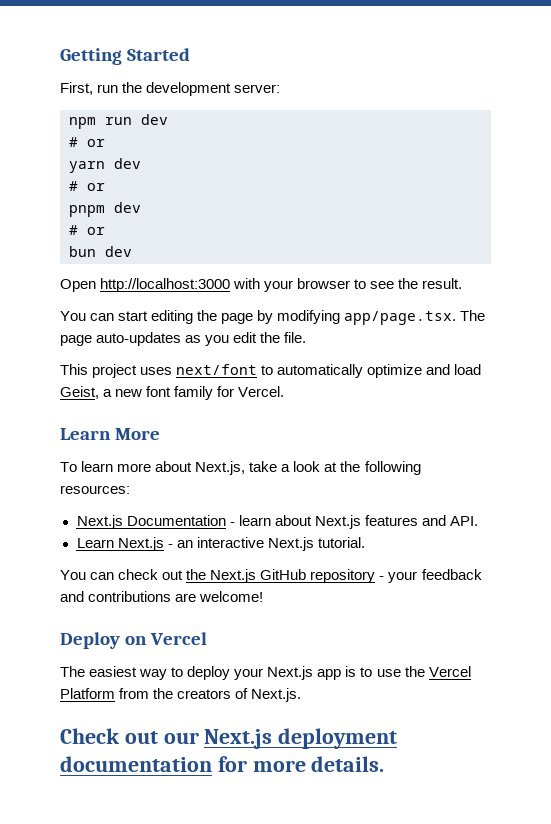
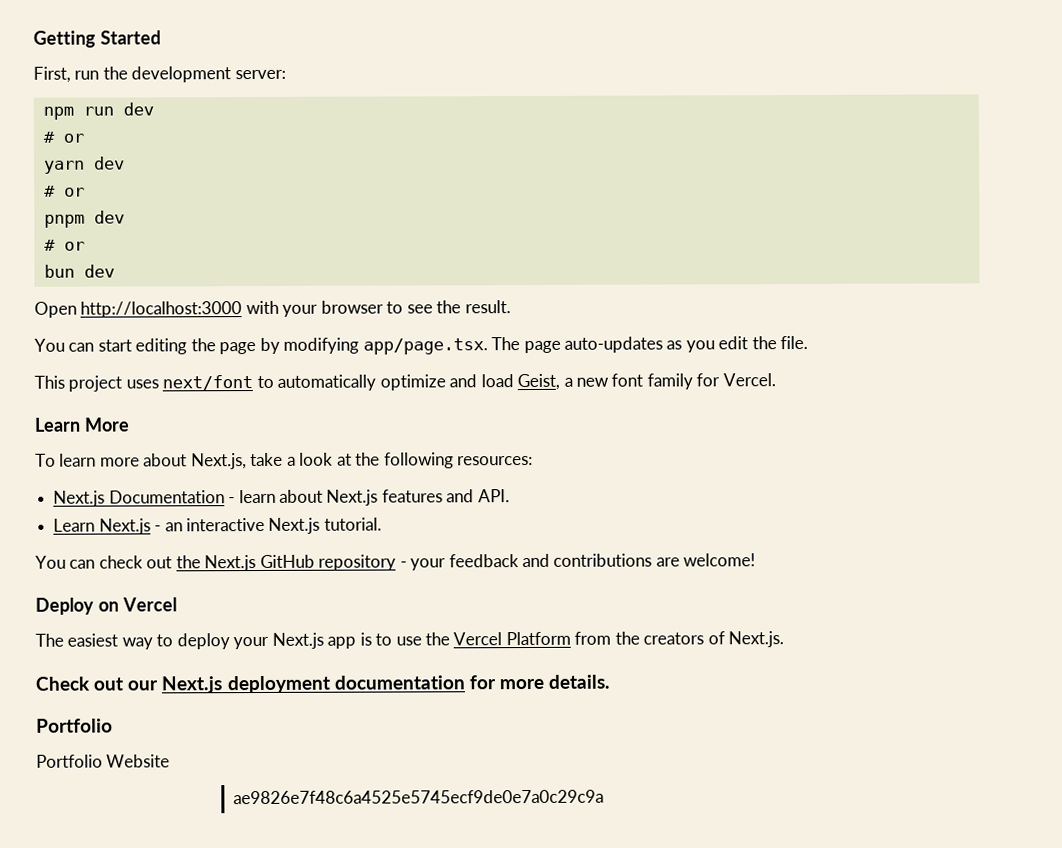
(385, 764) none -> [36,718,113,733] [36,754,171,768] [232,789,604,805] // Portfolio // Portfolio Website // ae9826e7f48c6a4525e5745ecf9de0e7a0c29c9a

